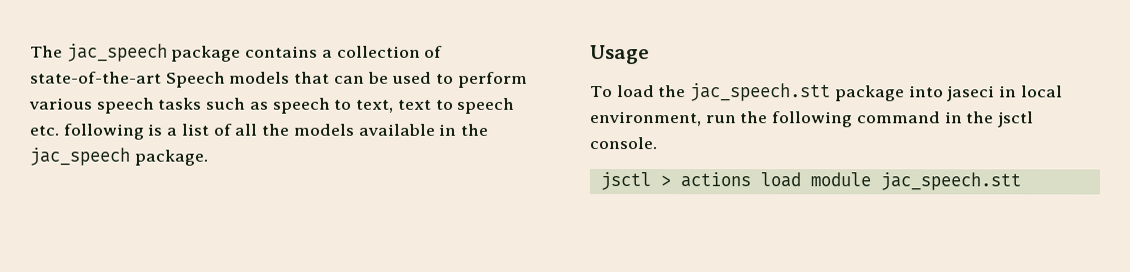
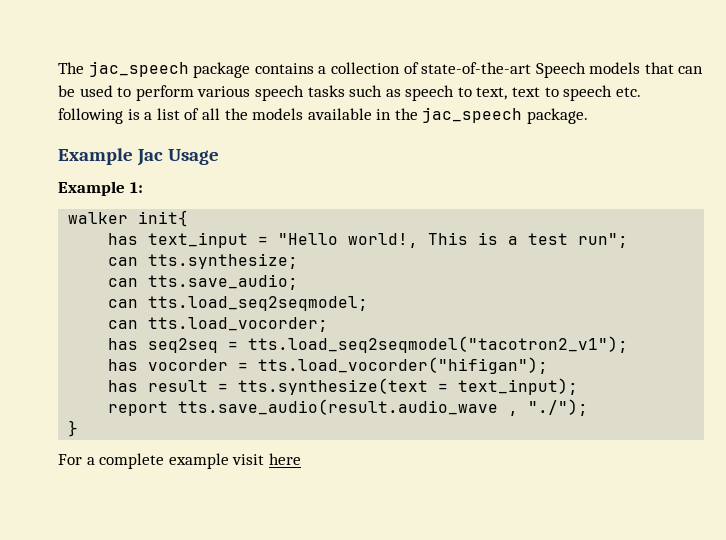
(208, 157) none -> [58,148,163,166] Example Jac
[590,83,1063,102] [590,111,1035,128] [589,137,657,150] [599,172,1021,191] To load the jac_speech.stt package into jaseci in local environment, run the following command in the jsctl console. // jsctl > actions load module jac_speech.stt -> [58,181,143,196] [68,210,189,227] [108,232,629,248] [108,253,299,269] [108,274,299,290] [108,296,369,311] [108,317,329,332] [108,336,629,353] [108,357,549,374] [108,378,579,395] [108,399,589,416] [68,420,79,437] [58,453,301,469] Example 1: // walker init{ // has text_input = "Hello world!, This is a test run"; // can tts.synthesize; // can tts.save_audio; // can tts.load_seq2seqmodel; // can tts.load_vocorder; // has seq2seq = tts.load_seq2seqmodel("tacotron2_v1"); // has vocorder = tts.load_vocorder("hifigan"); // has result = tts.synthesize(text = text_input); // report tts.save_audio(result.audio_wave , "./"); // } // For a complete example visit here

